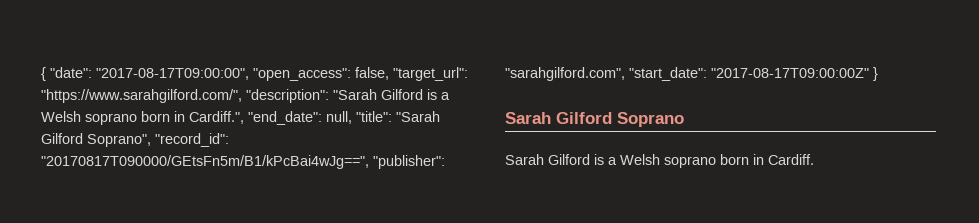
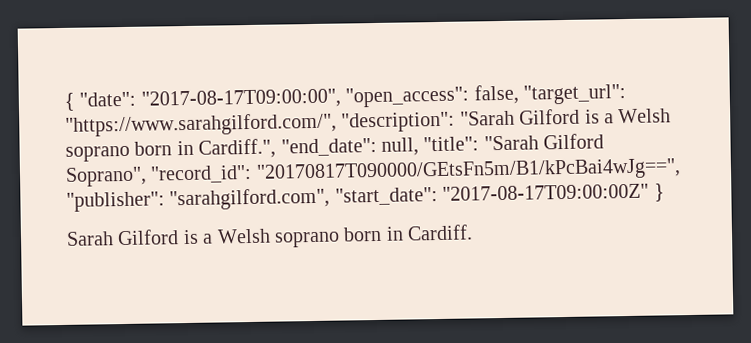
[505,112,684,127] // Sarah Gilford Soprano -> (665, 192) none

